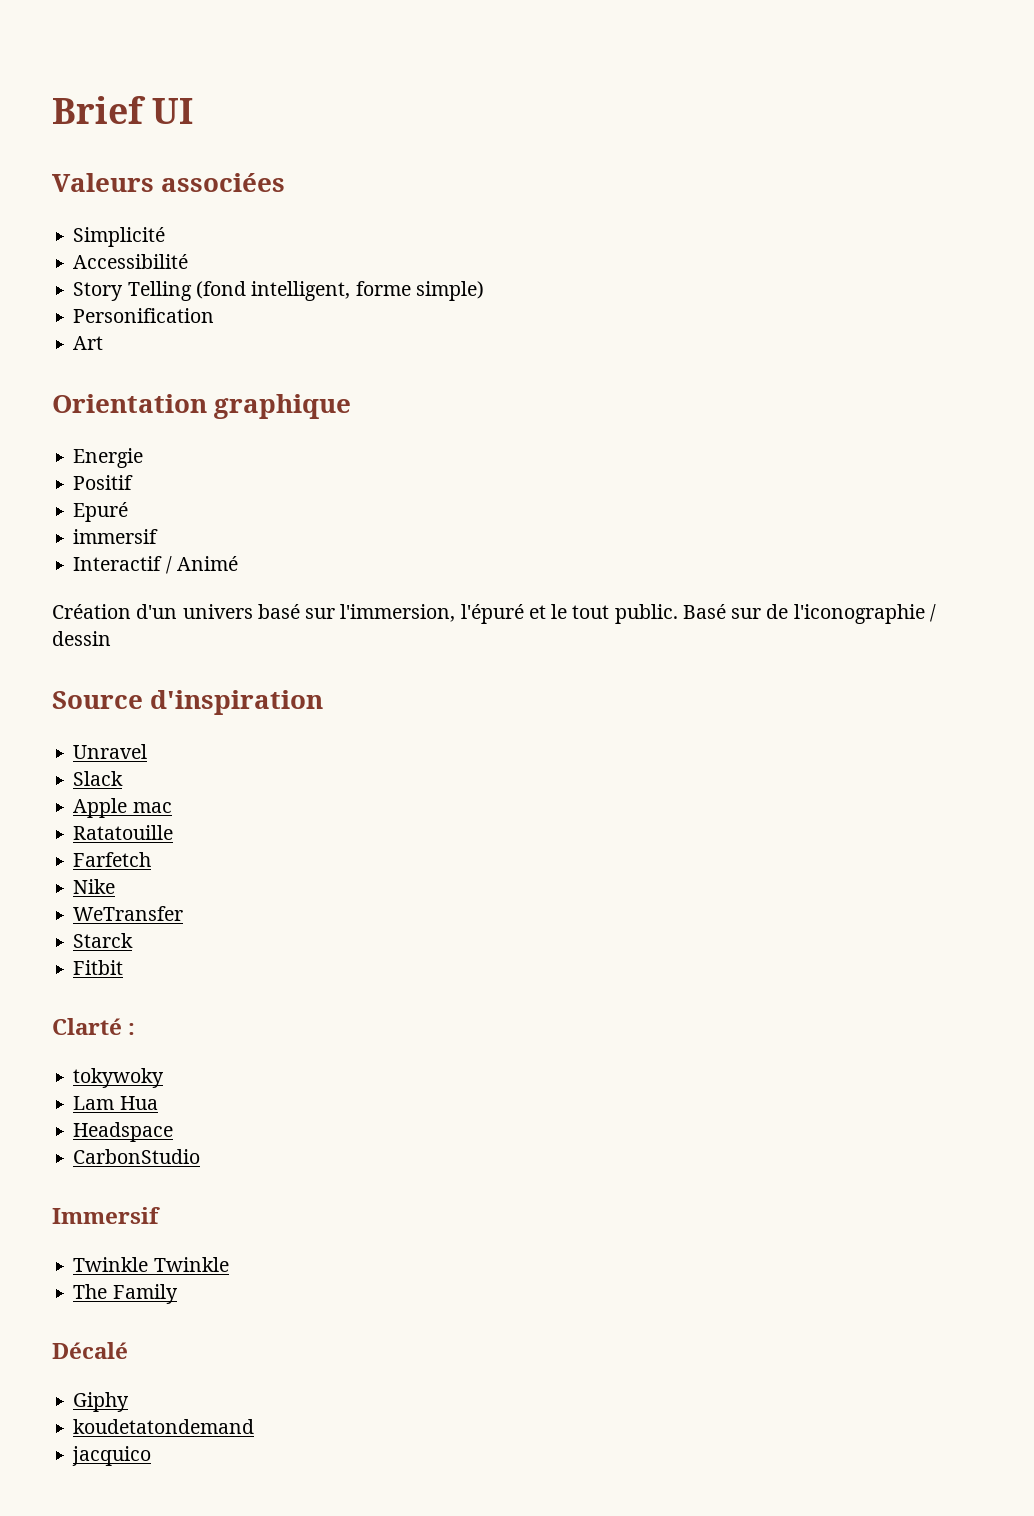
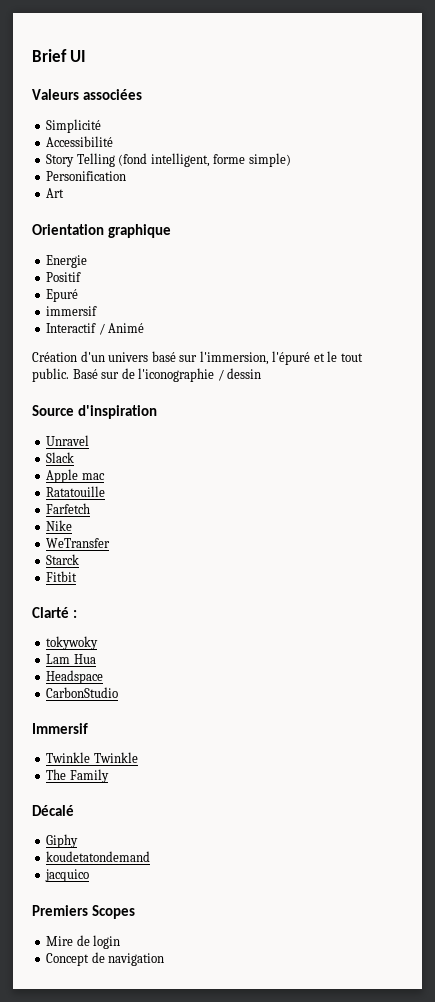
(152, 1456) none -> [32,905,136,919] [46,935,121,949] [46,952,165,966] // Premiers Scopes // Mire de login // Concept de navigation

